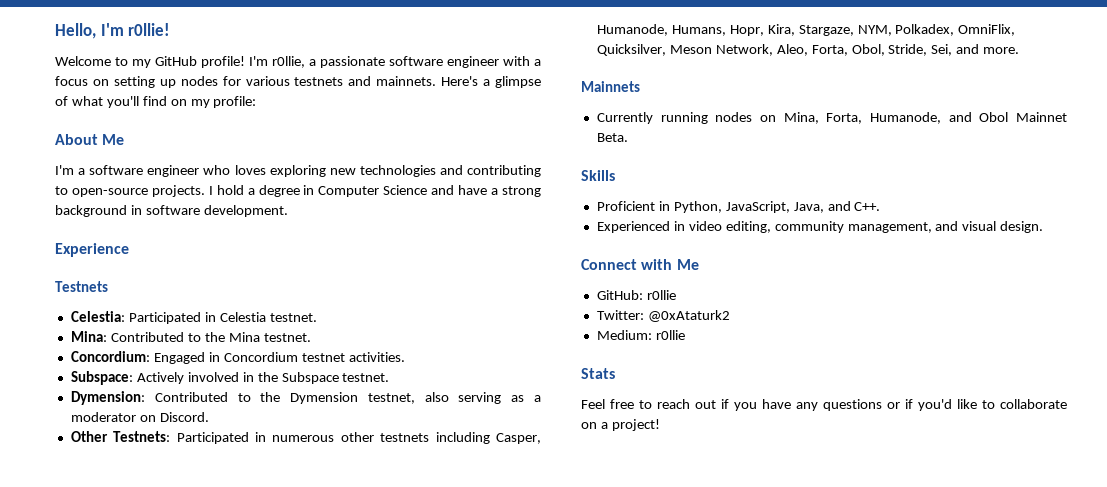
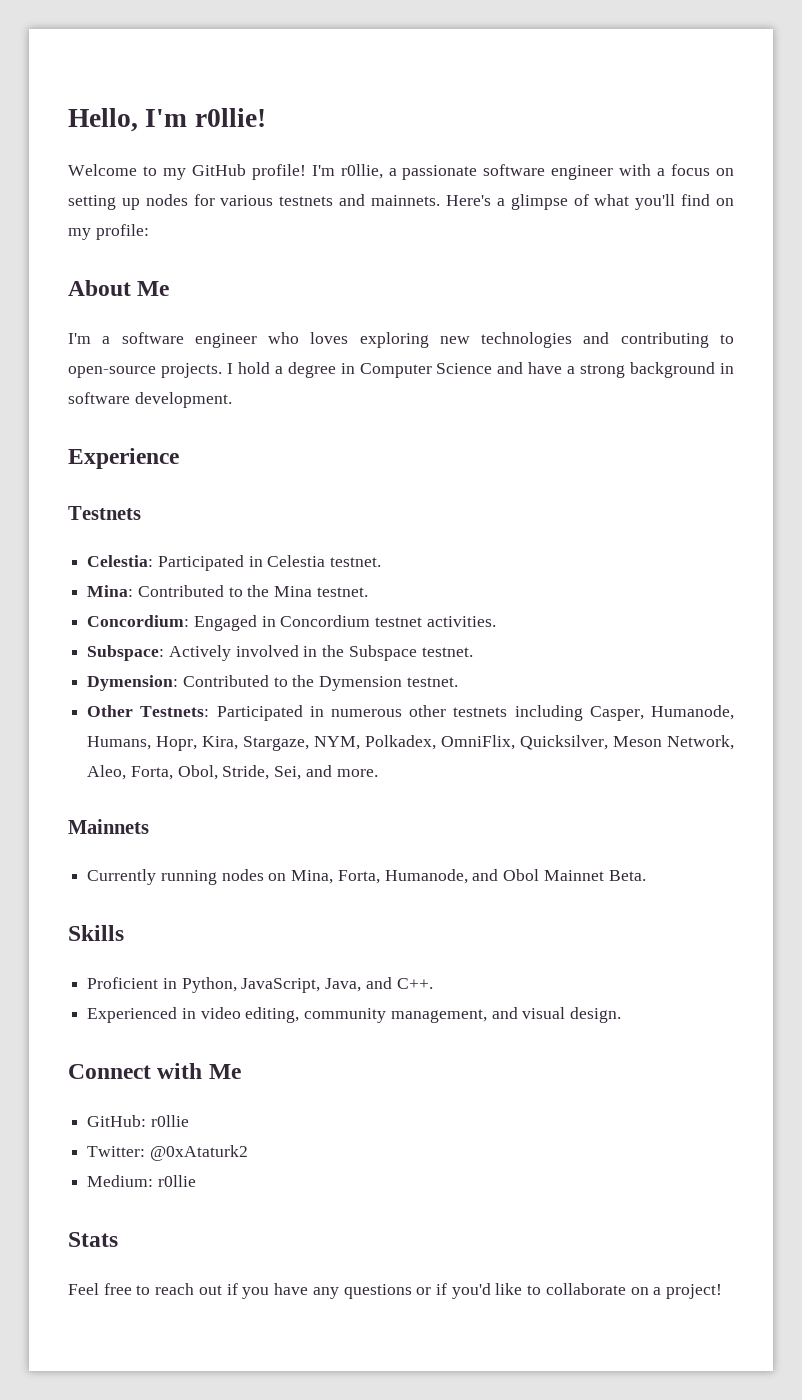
[367,392,542,404] [70,412,209,422] testnet, also serving as a moderator on Discord. -> [406,677,458,687] testnet.

